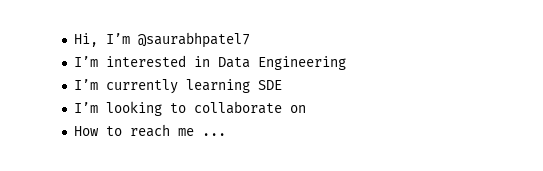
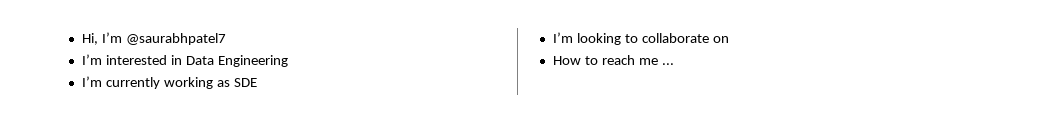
[185,79,250,93] learning -> [163,77,230,89] working as

